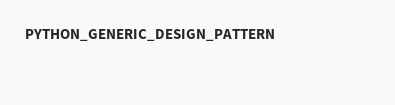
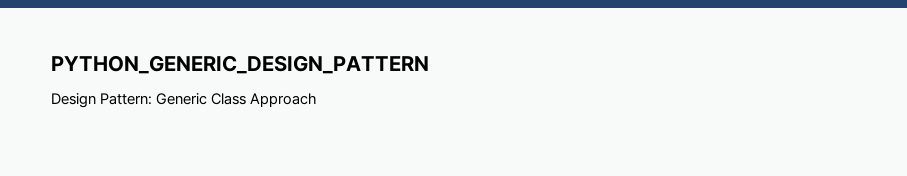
(275, 35) none -> [51,93,317,108] // Design Pattern: Generic Class Approach

